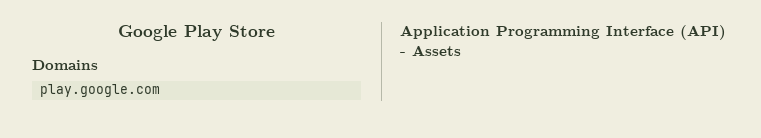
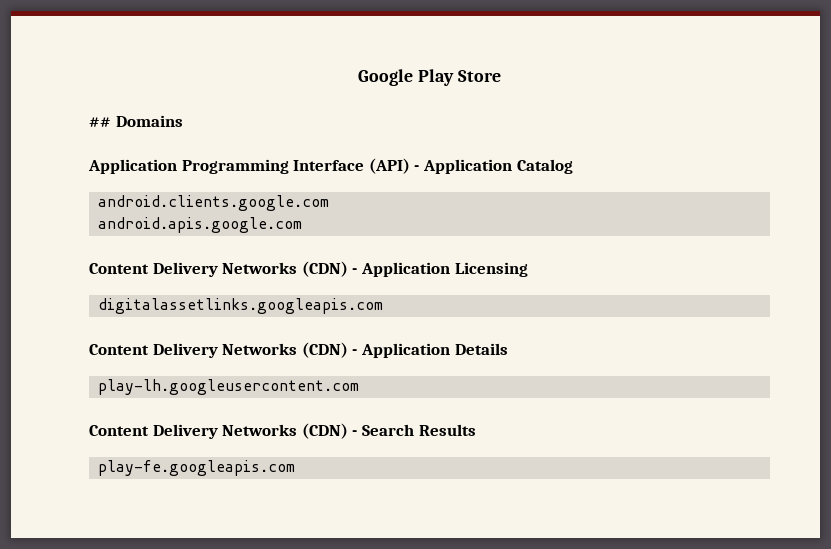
(275, 31) none -> [89,117,111,127] ##
[39,84,160,97] // play.google.com -> (183, 121) none
[412,45,461,56] Assets -> [422,159,573,174] [98,195,330,211] [98,217,303,233] [89,261,528,277] [98,298,384,314] [89,342,508,358] [98,379,360,395] [89,423,476,439] [98,460,296,476] Application Catalog // android.clients.google.com // android.apis.google.com // Content Delivery Networks (CDN) - Application Licensing // digitalassetlinks.googleapis.com // Content Delivery Networks (CDN) - Application Details // play-lh.googleusercontent.com // Content Delivery Networks (CDN) - Search Results // play-fe.googleapis.com

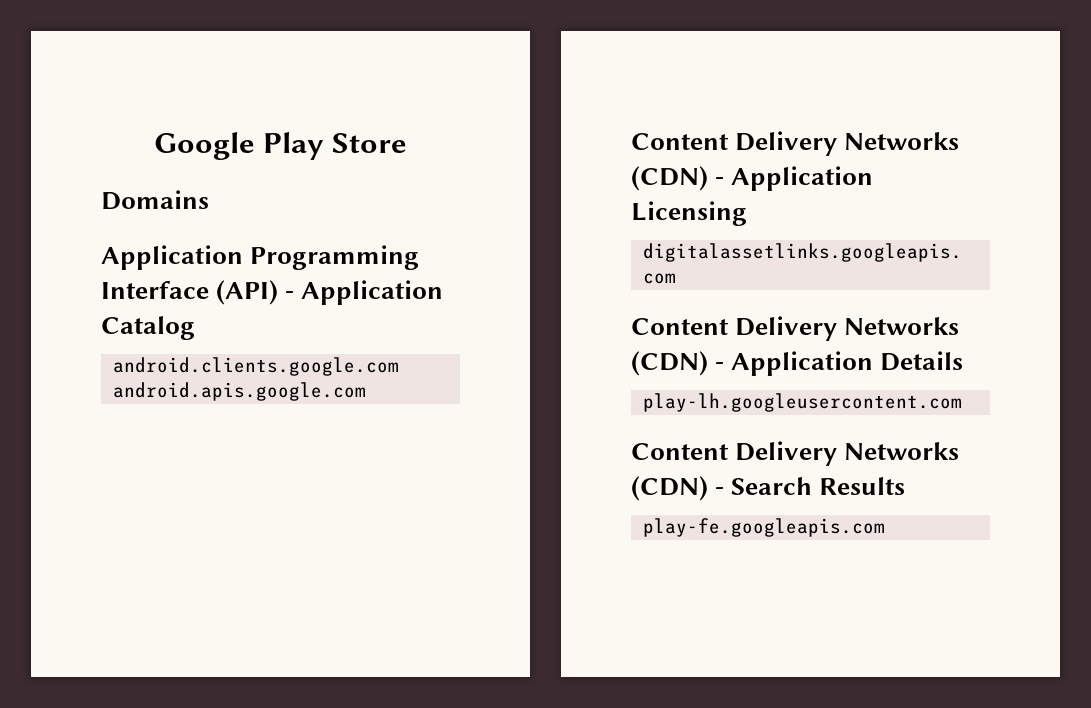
[89,117,111,127] ## -> (408, 143) none

